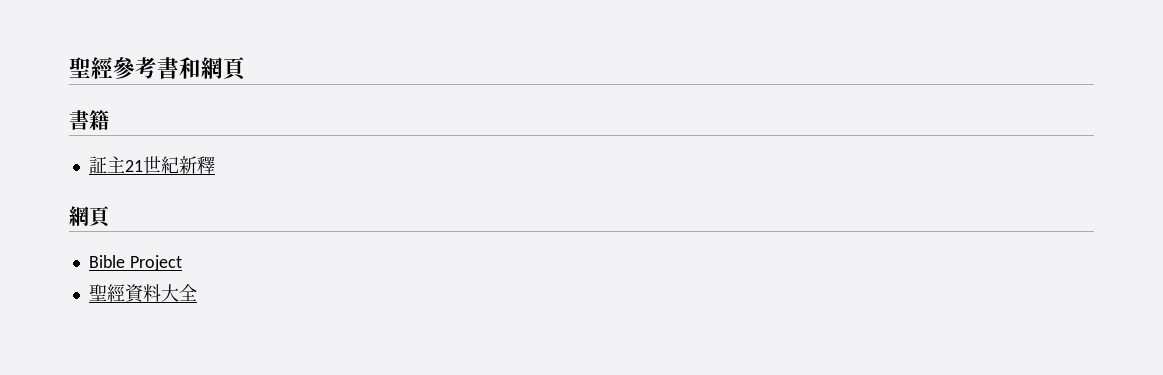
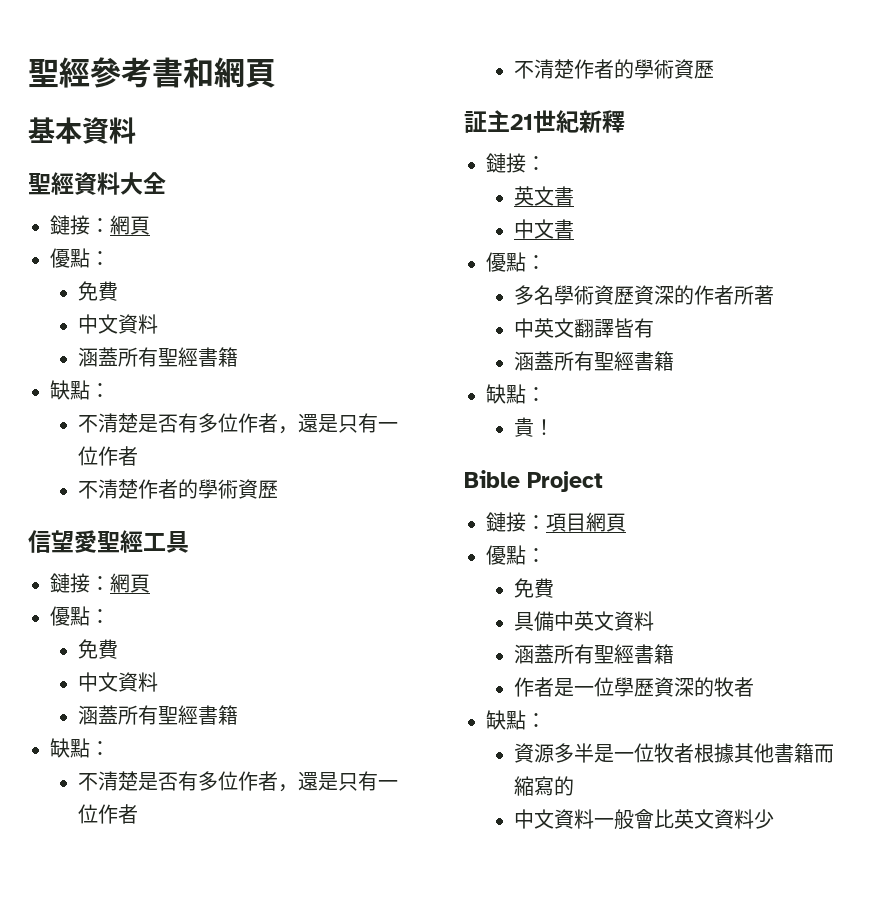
[69,110,109,130] [88,156,215,174] [69,206,112,228] [88,255,182,271] [88,284,197,303] 書籍 // 証主21世紀新釋 // 網頁 // Bible Project // 聖經資料大全 -> [28,117,136,144] [28,172,166,195] [50,215,150,235] [50,248,110,268] [78,281,119,301] [78,314,159,334] [78,347,239,367] [50,380,110,400] [78,413,399,434] [78,446,139,466] [78,479,279,499] [28,530,189,553] [50,573,150,593] [50,606,110,626] [78,639,119,659] [78,672,159,692] [78,705,239,725] [50,738,110,758] [78,771,399,792] [78,804,139,824] [514,59,715,79] [464,110,625,133] [486,153,546,173] [514,186,575,206] [514,219,575,239] [486,252,546,272] [514,285,775,305] [514,318,655,338] [514,351,675,371] [486,384,546,404] [514,417,555,437] [464,470,603,492] [486,512,626,532] [486,545,546,565] [514,578,555,598] [514,611,655,632] [514,644,675,664] [514,677,755,697] [486,710,546,730] [514,743,835,763] [514,776,575,796] [514,809,775,829] 基本資料 // 聖經資料大全 // 鏈接：網頁 // 優點： // 免費 // 中文資料 // 涵蓋所有聖經書籍 // 缺點： // 不清楚是否有多位作者，還是只有一位作者 // 不清楚作者的學術資歷 // 信望愛聖經工具 // 鏈接：網頁 // 優點： // 免費 // 中文資料 // 涵蓋所有聖經書籍 // 缺點： // 不清楚是否有多位作者，還是只有一位作者 // 不清楚作者的學術資歷 // 証主21世紀新釋 // 鏈接： // 英文書 // 中文書 // 優點： // 多名學術資歷資深的作者所著 // 中英文翻譯皆有 // 涵蓋所有聖經書籍 // 缺點： // 貴！ // Bible Project // 鏈接：項目網頁 // 優點： // 免費 // 具備中英文資料 // 涵蓋所有聖經書籍 // 作者是一位學歷資深的牧者 // 缺點： // 資源多半是一位牧者根據其他書籍而縮寫的 // 中文資料一般會比英文資料少

